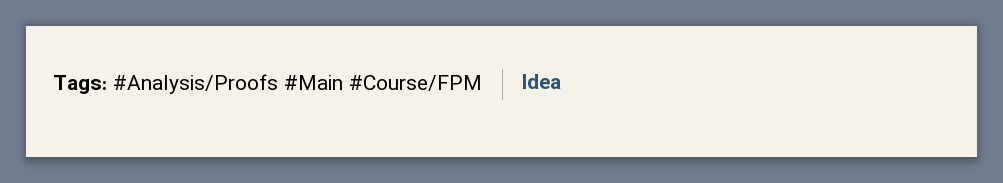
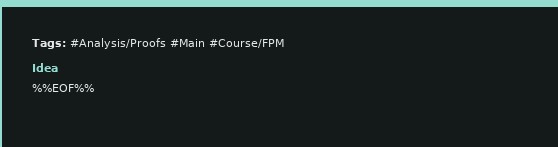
(561, 81) none -> [32,84,94,92] // %%EOF%%

